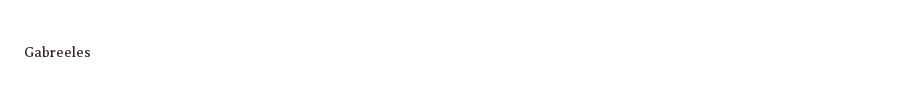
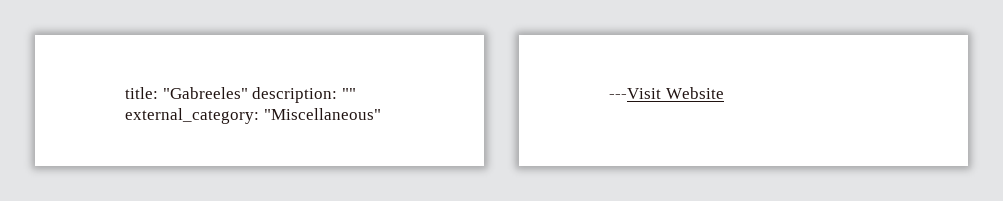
[24,46,91,57] Gabreeles -> [125,87,356,103] [125,108,381,124] [609,87,724,99] title: "Gabreeles" description: "" external_category: "Miscellaneous" ---Visit Website

